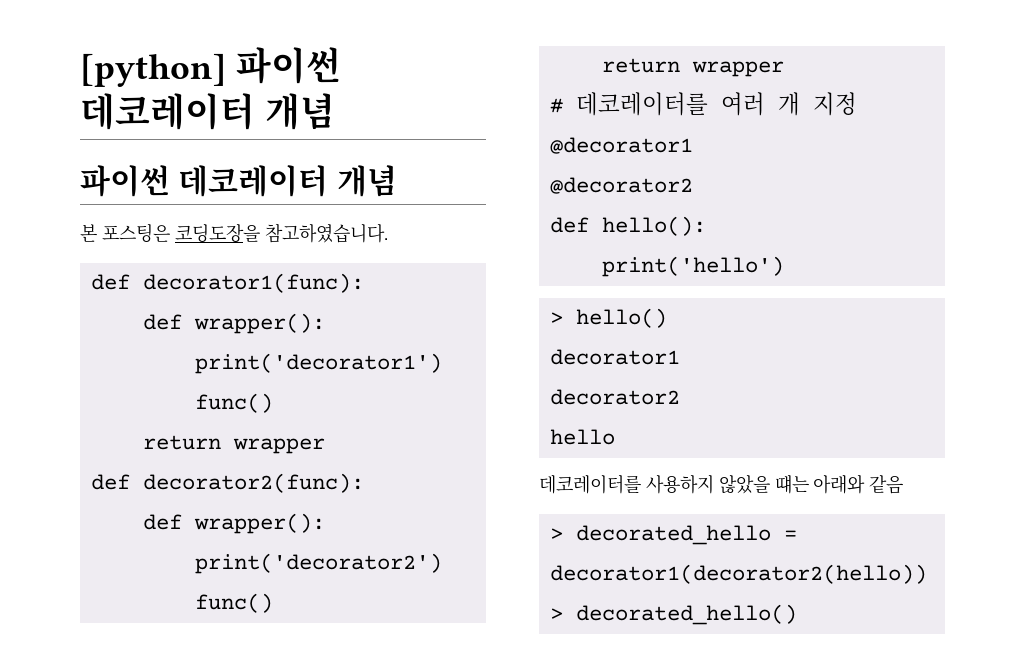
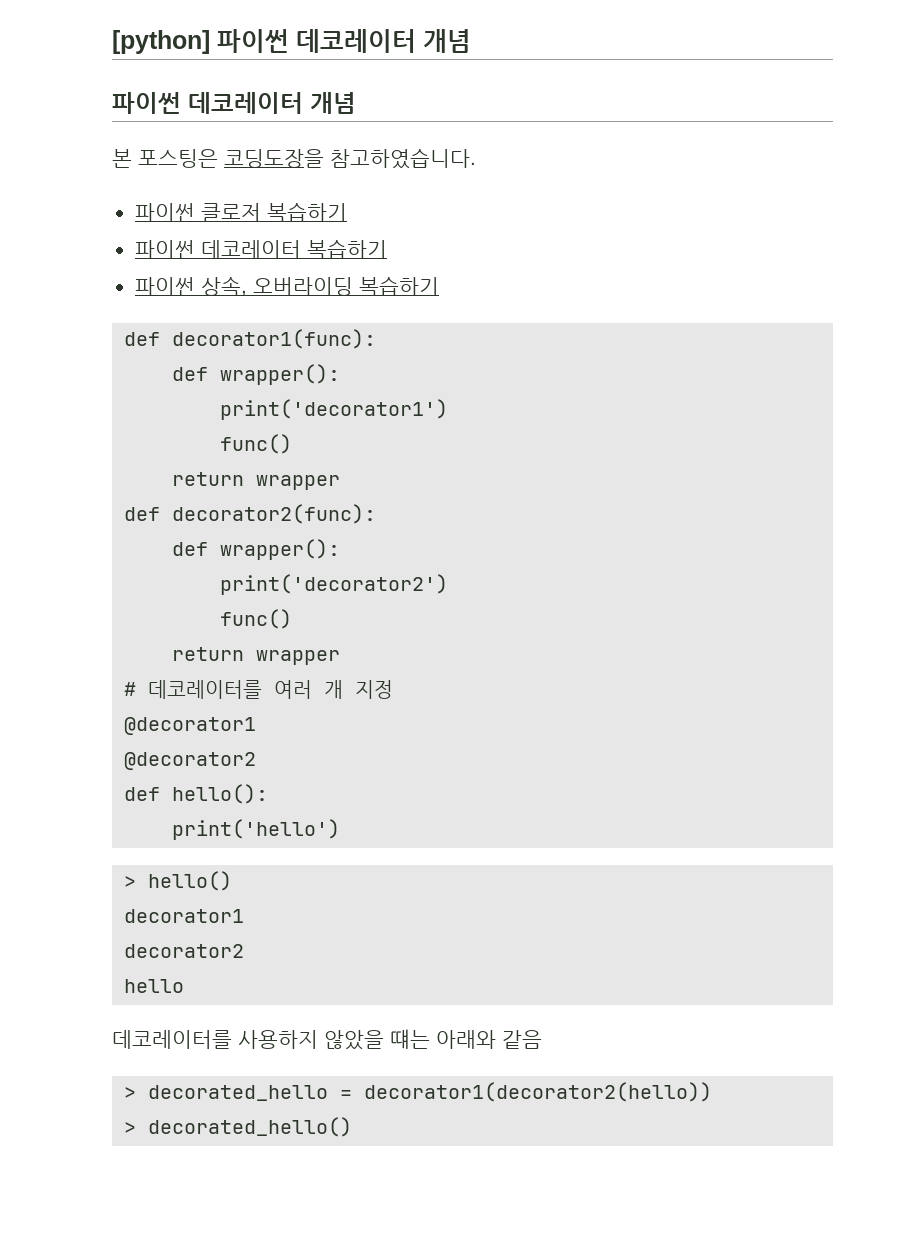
(388, 233) none -> [134,202,347,222] [134,239,387,259] [134,276,439,296] // 파이썬 클로저 복습하기 // 파이썬 데코레이터 복습하기 // 파이썬 상속, 오버라이딩 복습하기

